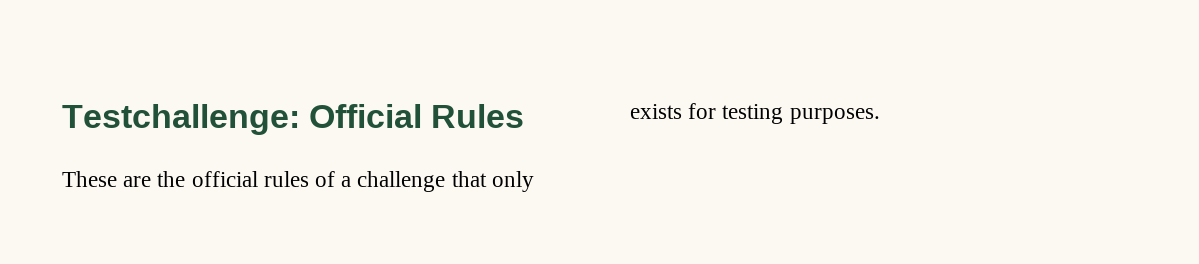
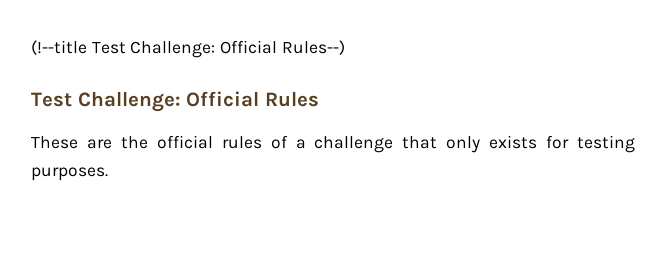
[62,104,300,135] Testchallenge: -> [31,40,345,58] [31,91,181,112] (!--title Test Challenge: Official Rules--) // Test Challenge:

